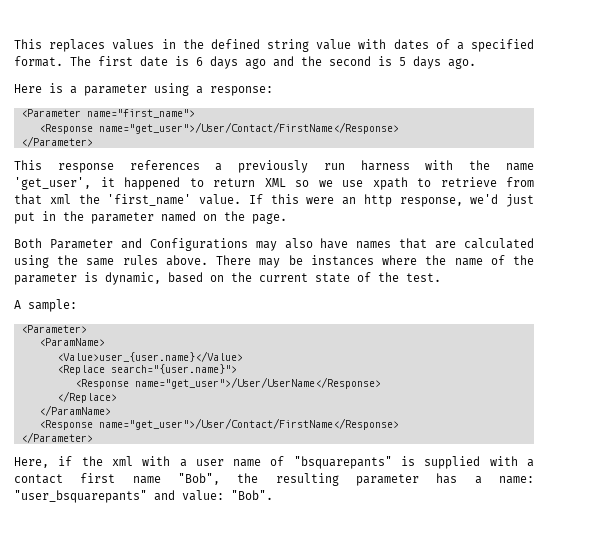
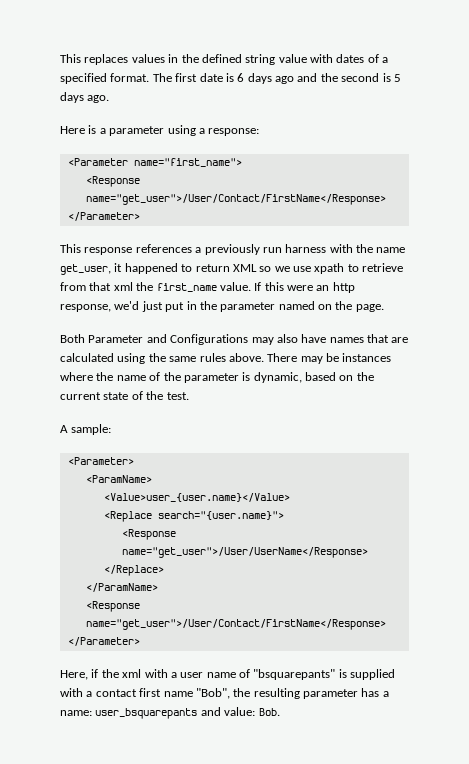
[14,177,91,190] 'get_user', -> [60,264,111,275] get_user,
[107,194,192,206] 'first_name' -> [156,283,217,292] first_name
[14,490,147,503] "user_bsquarepants" -> [95,708,198,719] user_bsquarepants
[231,490,273,500] "Bob". -> [258,708,280,716] Bob.

